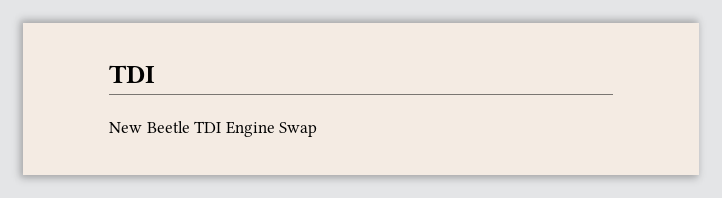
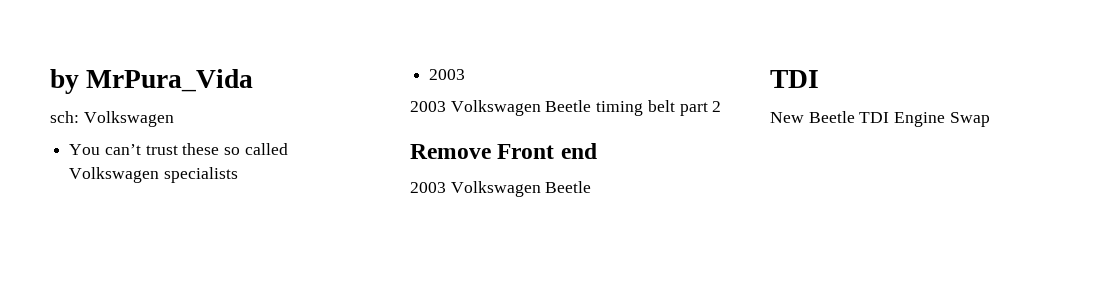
(109, 74) none -> [50,69,254,94] [50,111,174,127] [69,143,288,155] [69,167,238,183] [429,69,466,80] [410,100,722,116] [410,143,597,159] [410,181,592,197] by MrPura_Vida // sch: Volkswagen // You can’t trust these so called Volkswagen specialists // 2003 // 2003 Volkswagen Beetle timing belt part 2 // Remove Front end // 2003 Volkswagen Beetle //

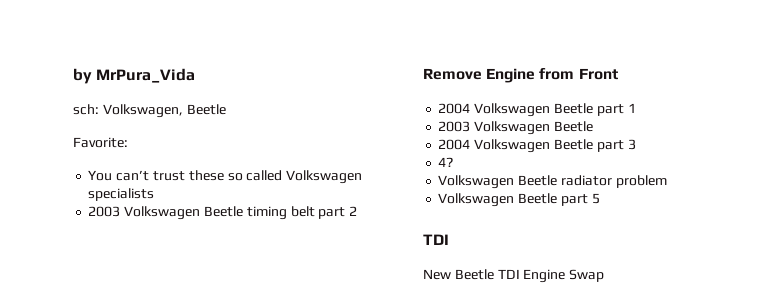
[83,111,174,127] Volkswagen -> [102,104,226,118] [73,137,128,148] Volkswagen, Beetle // Favorite:
[410,101,446,112] // 2003 -> (121, 211) none
(491, 151) none -> [486,68,575,83] Engine from
[560,143,597,159] [410,181,592,197] end // 2003 Volkswagen Beetle -> [438,103,636,117] [438,121,593,135] [438,139,636,153] [438,157,454,167] [438,175,667,189] [438,193,600,207] // 2004 Volkswagen Beetle part 1 // 2003 Volkswagen Beetle // 2004 Volkswagen Beetle part 3 // 4? // Volkswagen Beetle radiator problem // Volkswagen Beetle part 5

